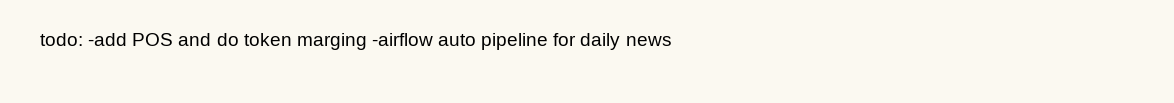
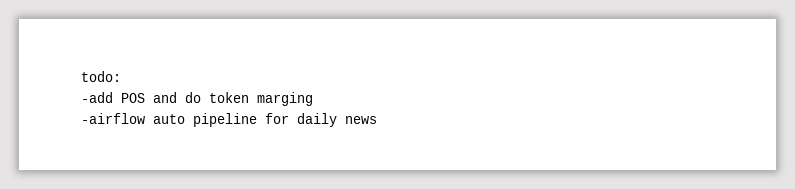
(83, 39) none -> (121, 76) //
(367, 41) none -> (313, 99) //

